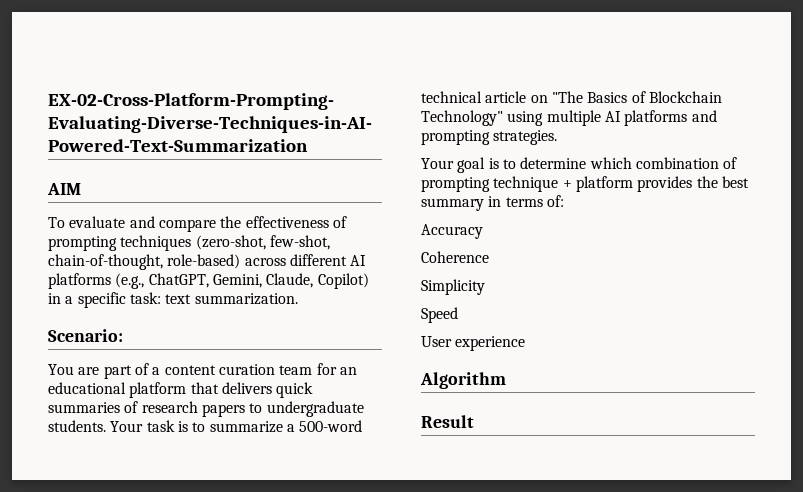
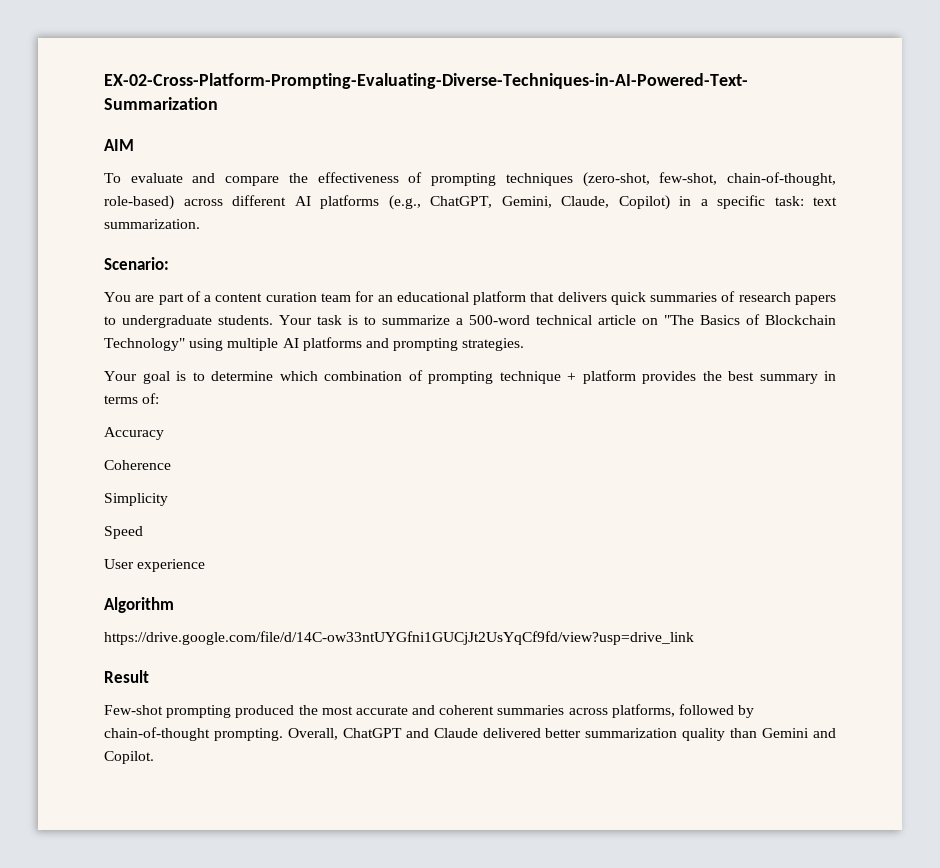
(506, 380) none -> [104,631,694,645] // https://drive.google.com/file/d/14C-ow33ntUYGfni1GUCjJt2UsYqCf9fd/view?usp=drive_link
(474, 421) none -> [104,704,755,718] [104,727,836,741] [104,751,154,764] // Few-shot prompting produced the most accurate and coherent summaries across platforms, followed by chain-of-thought prompting. Overall, ChatGPT and Claude delivered better summarization quality than Gemini and Copilot.

